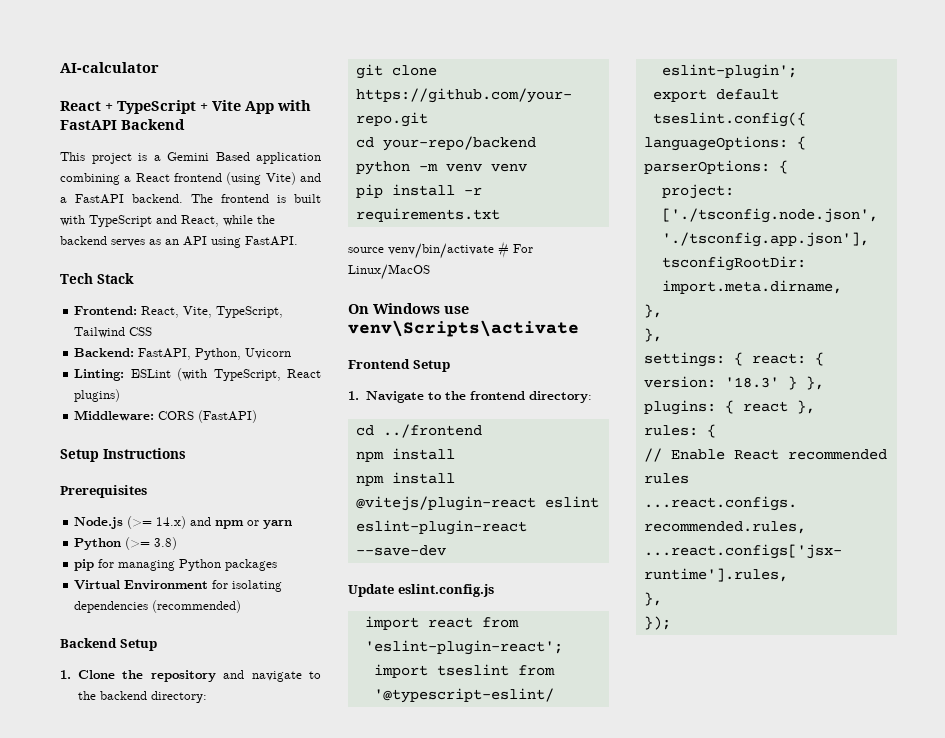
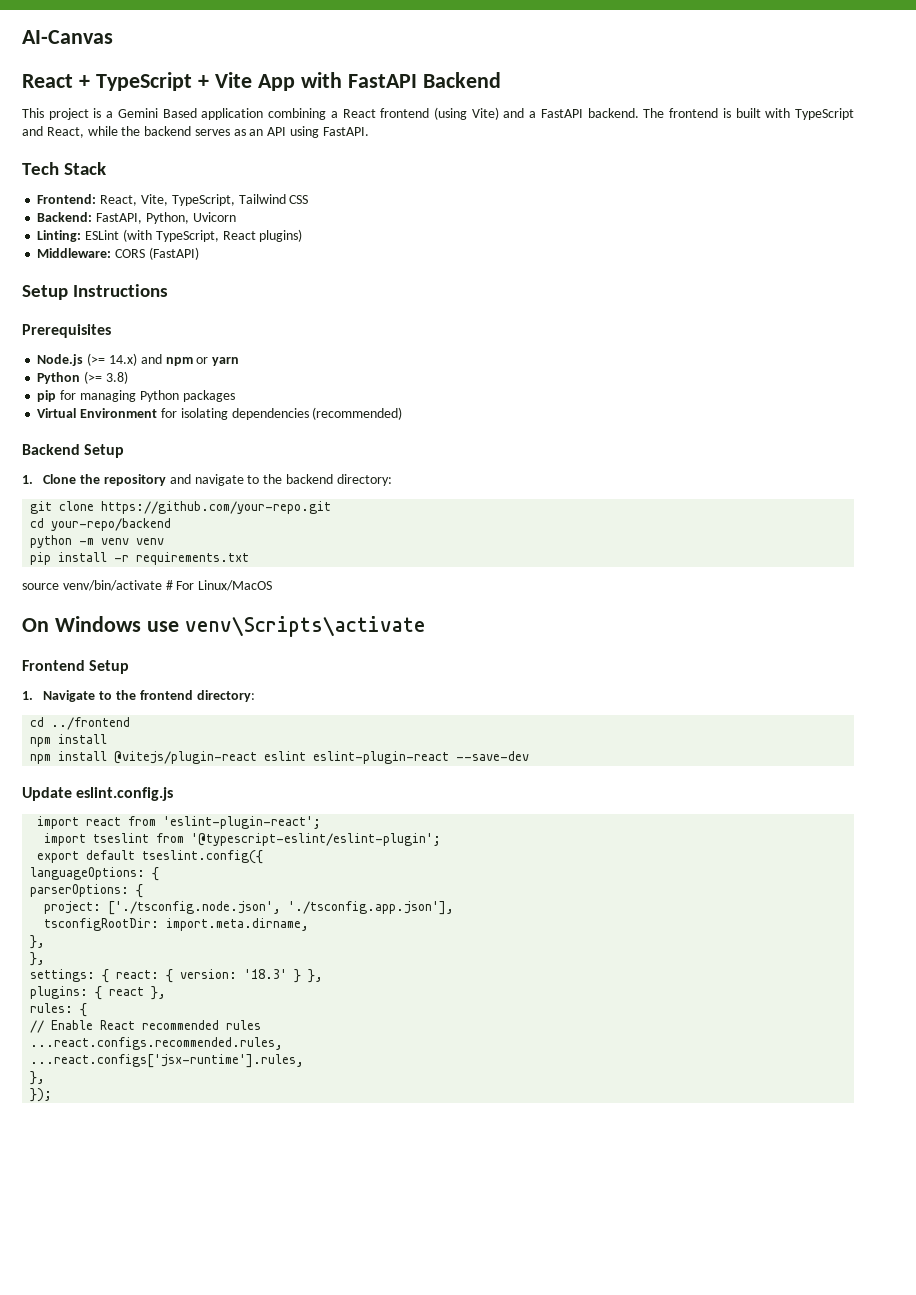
[60,62,159,73] AI-calculator -> [22,30,113,44] AI-Canvas

